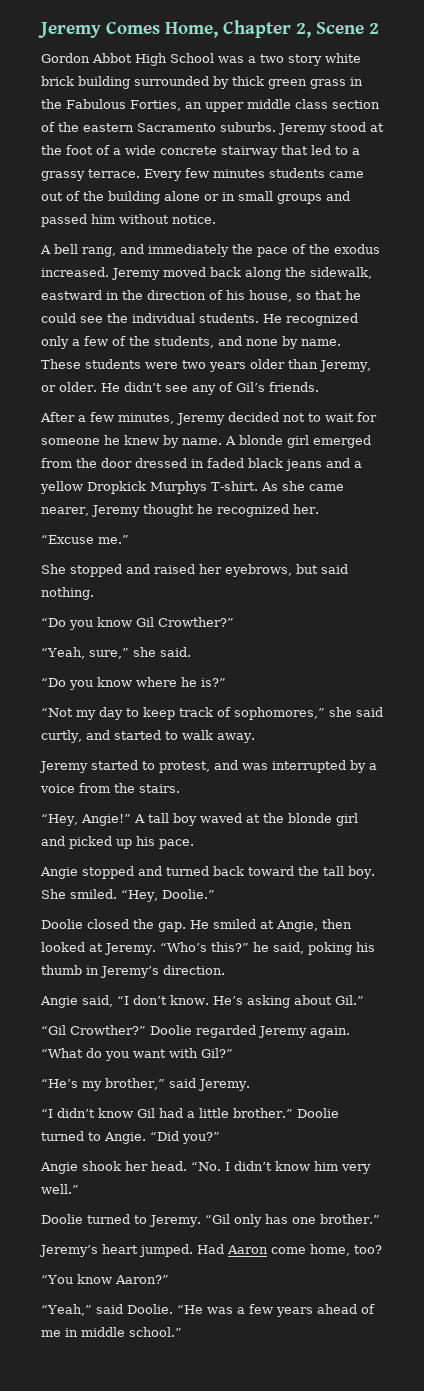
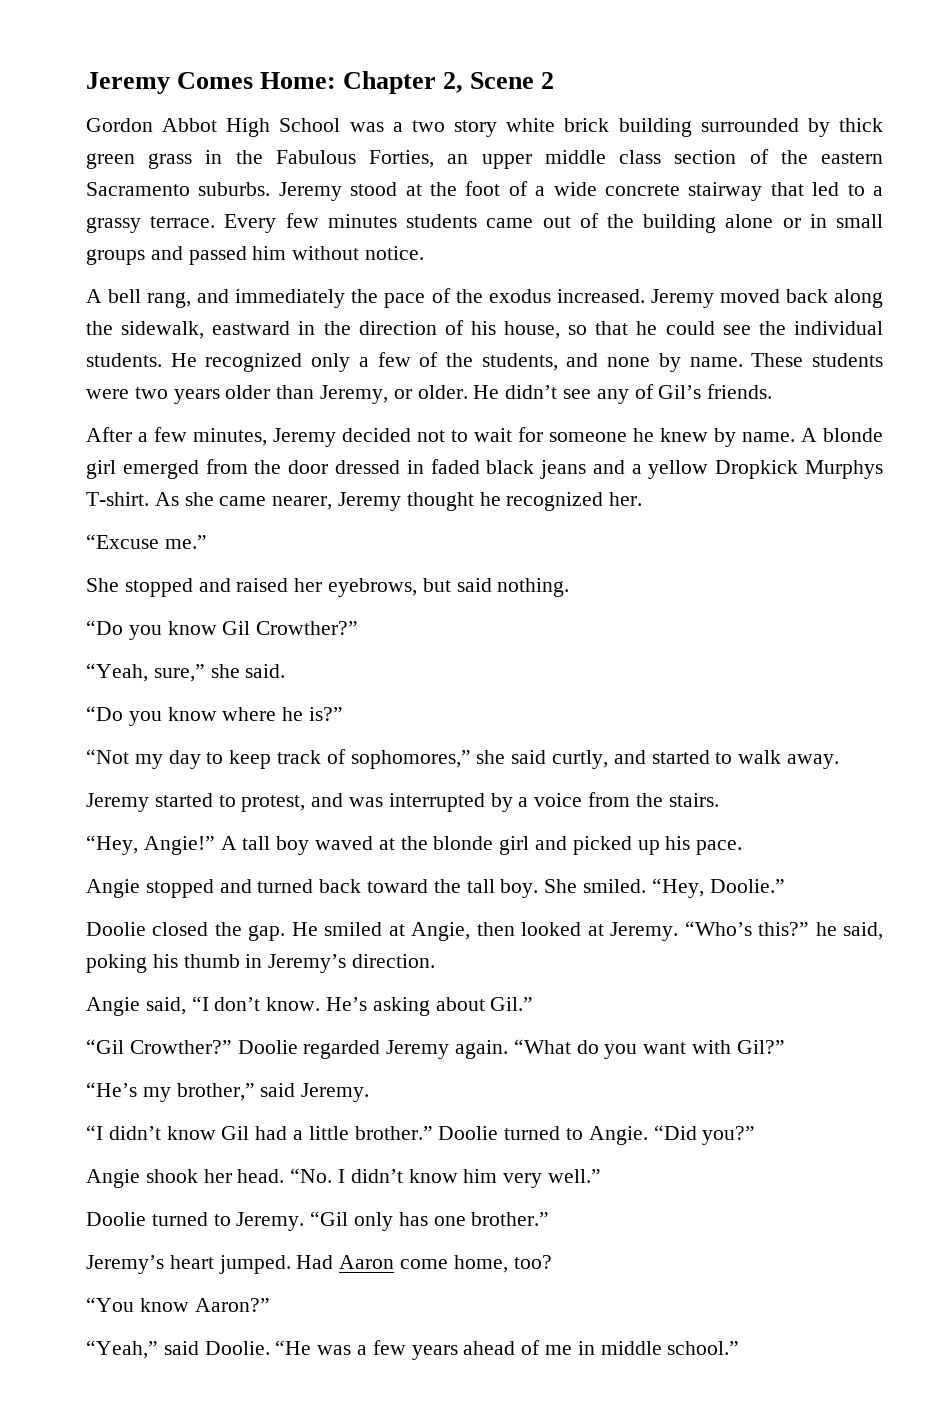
[165,22,218,38] Home, -> [260,72,337,89] Home:

